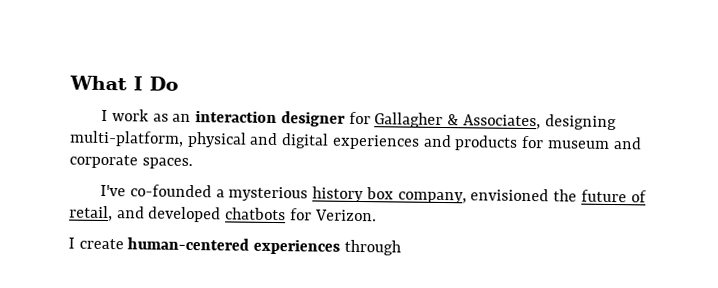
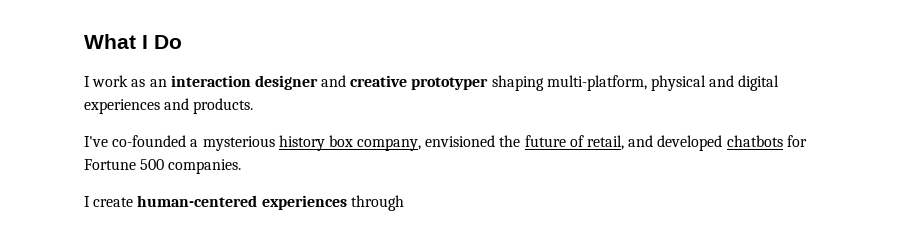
[348,111,617,131] for Gallagher & Associates, designing -> [321,75,544,91] and creative prototyper shaping
[454,135,642,151] [69,154,193,170] products for museum and corporate spaces. -> [193,98,254,114] products.
[314,209,377,222] Verizon. -> [84,159,242,174] Fortune 500 companies.

